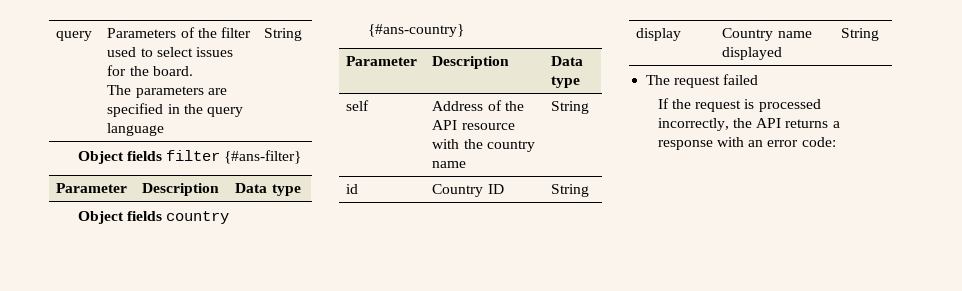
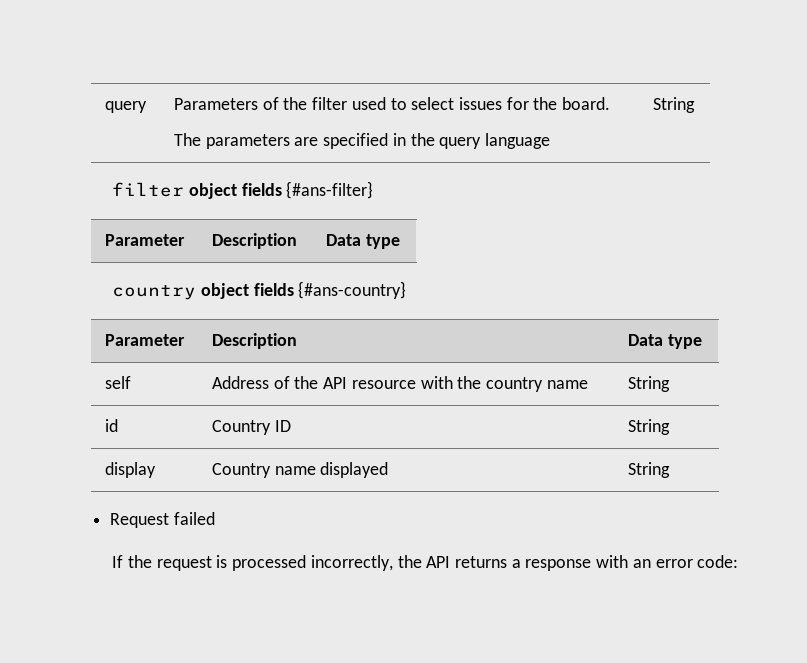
[77,150,221,164] Object fields filter -> [112,182,282,199] filter object fields
[77,211,230,224] Object fields country -> [112,283,294,300] country object fields
[646,75,721,88] The request -> [110,513,170,528] Request

